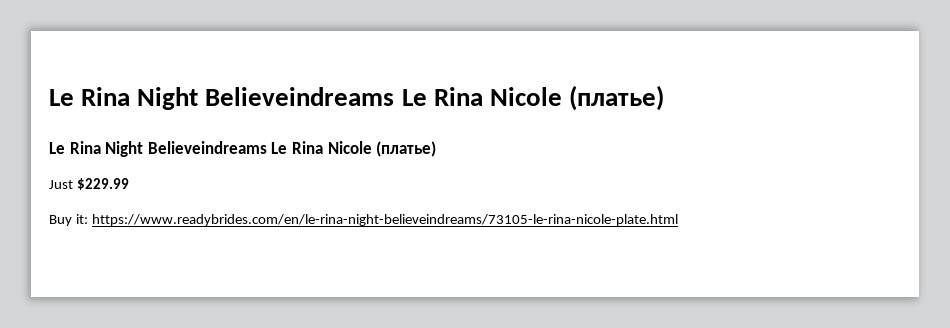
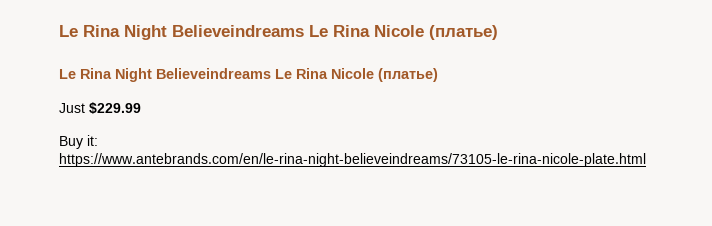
[91,214,678,226] https://www.readybrides.com/en/le-rina-night-believeindreams/73105-le-rina-nicole-plate.html -> [59,153,646,167] https://www.antebrands.com/en/le-rina-night-believeindreams/73105-le-rina-nicole-plate.html

